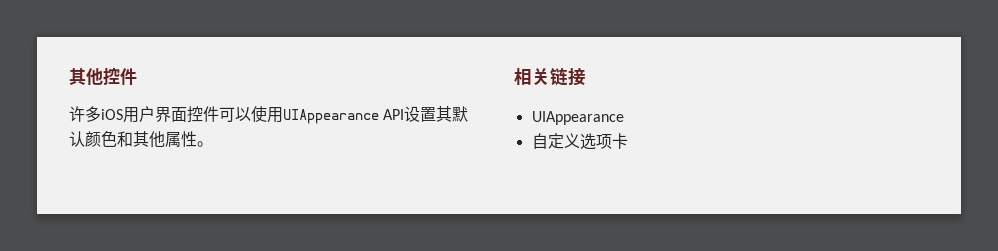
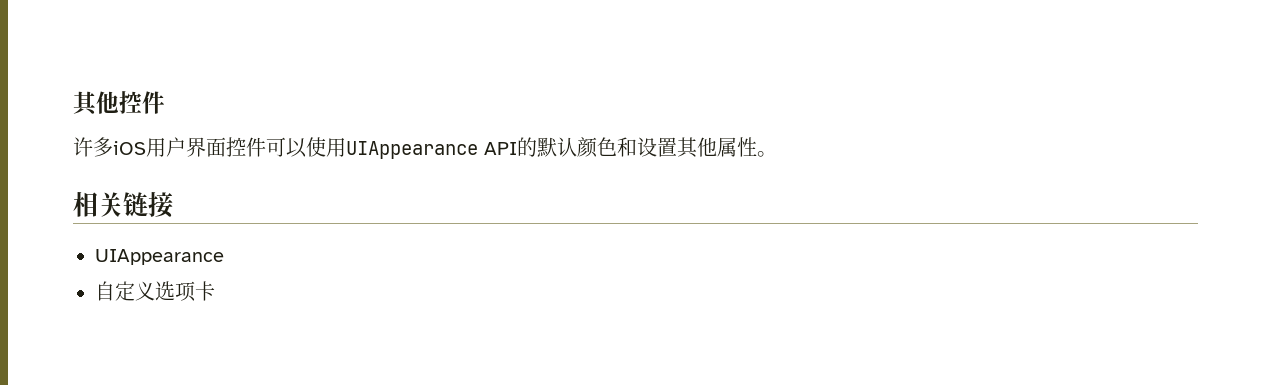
[404,106,453,122] 设置其 -> [517,137,537,157] 的
(133, 139) none -> [637,137,677,157] 设置

